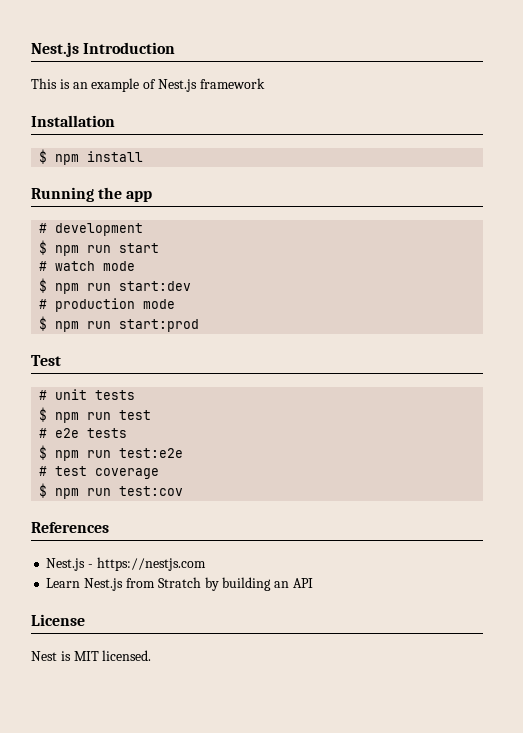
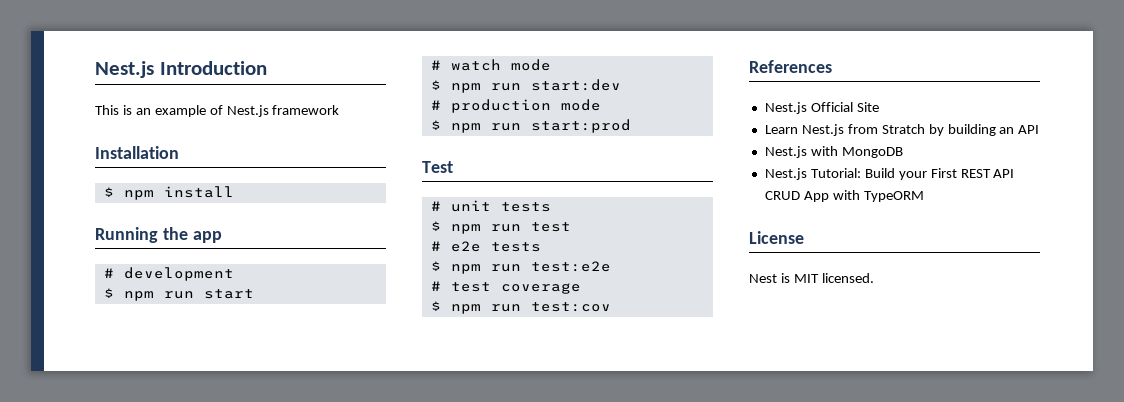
[88,557,206,571] - https://nestjs.com -> [810,102,879,112] Official Site
(313, 583) none -> [764,146,903,158] [764,168,1015,180] [764,190,924,202] // Nest.js with MongoDB // Nest.js Tutorial: Build your First REST API CRUD App with TypeORM

